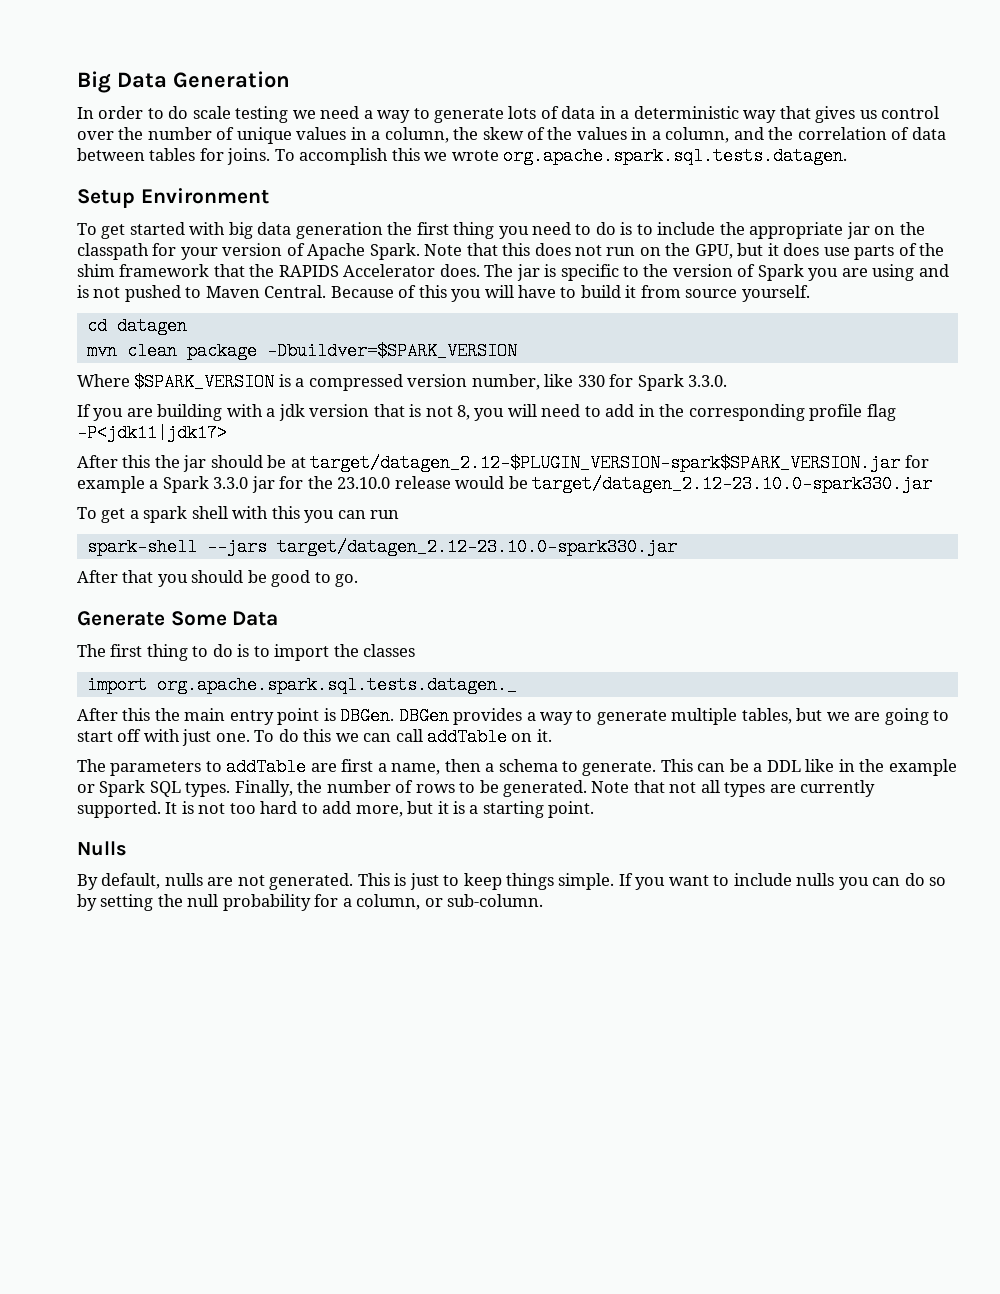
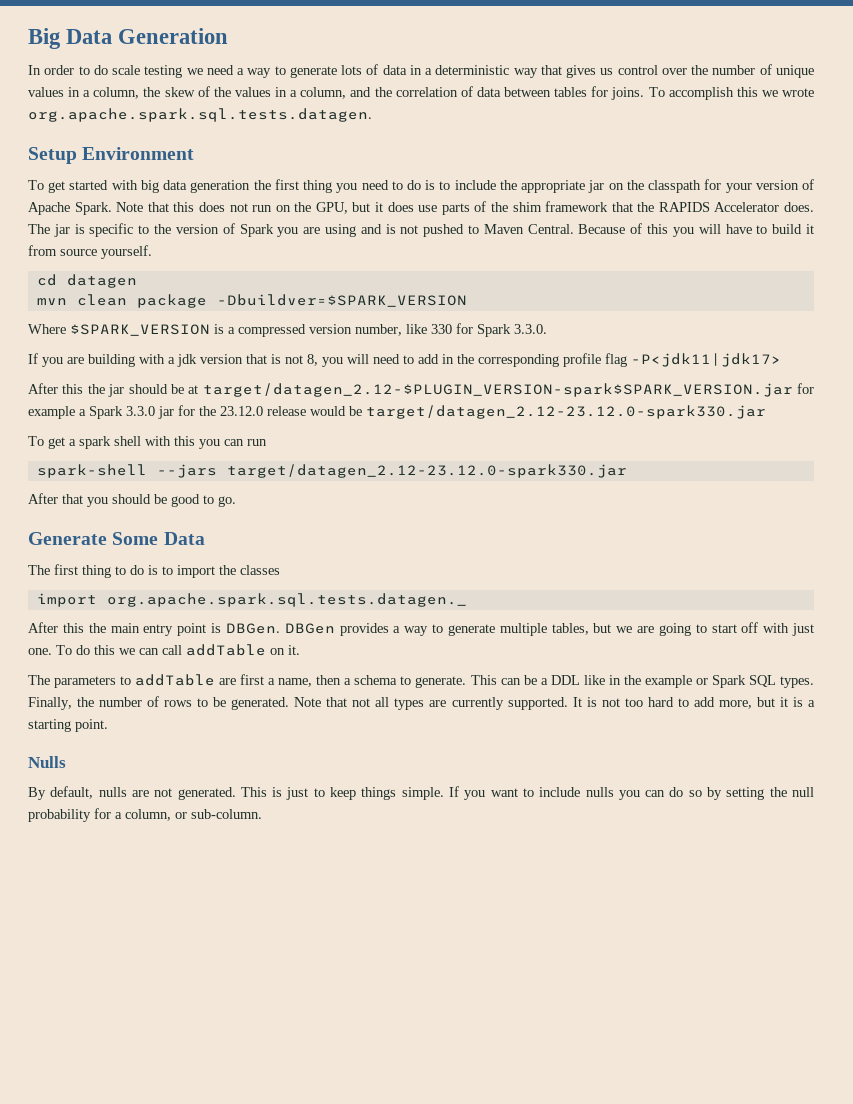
[337,477,391,489] 23.10.0 -> [220,406,263,416] 23.12.0
[532,475,933,493] target/datagen_2.12-23.10.0-spark330.jar -> [366,405,766,419] target/datagen_2.12-23.12.0-spark330.jar
[276,538,677,556] target/datagen_2.12-23.10.0-spark330.jar -> [226,464,627,478] target/datagen_2.12-23.12.0-spark330.jar

